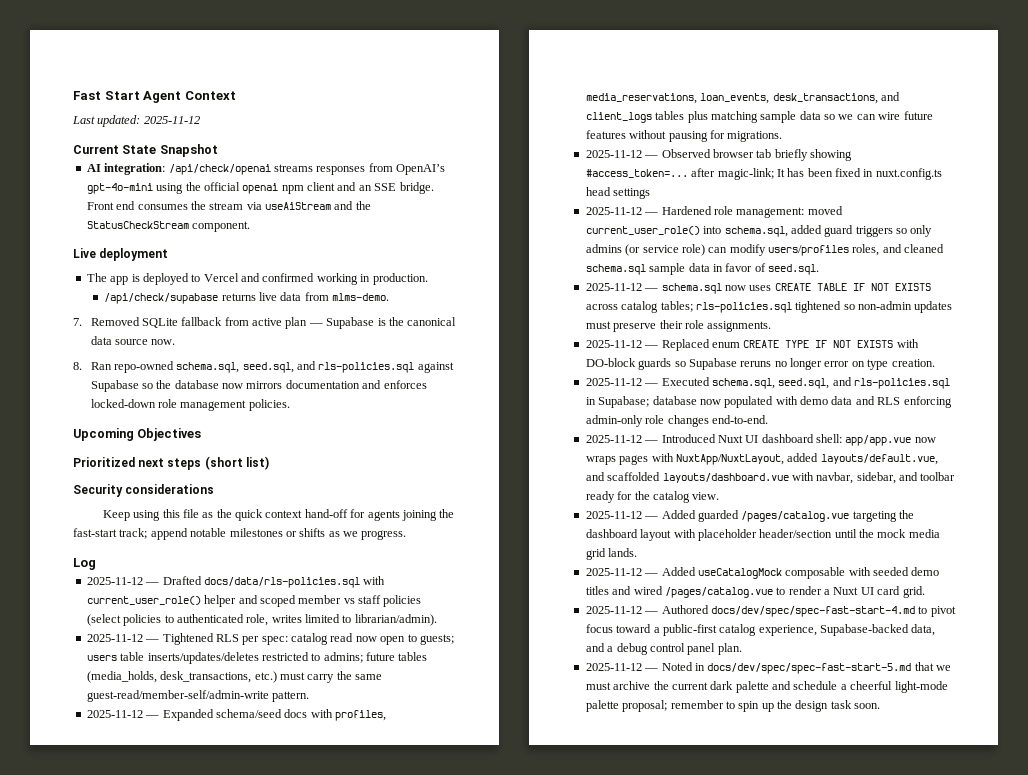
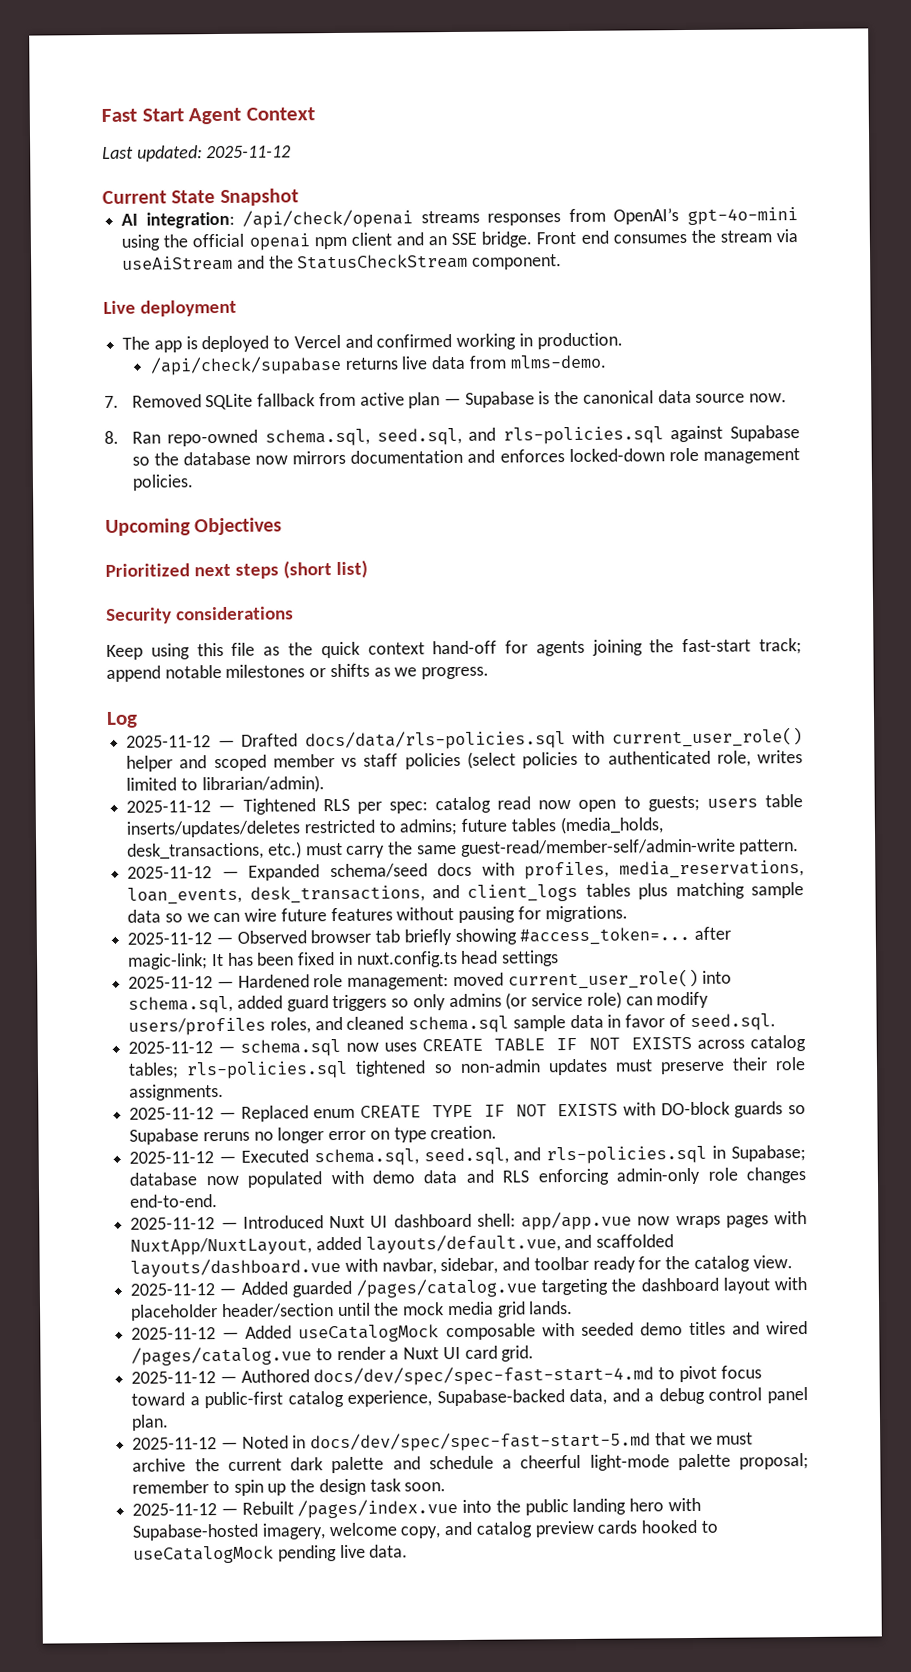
(881, 706) none -> [132,1497,701,1519] [132,1519,718,1541] [133,1544,409,1564] // 2025-11-12 — Rebuilt /pages/index.vue into the public landing hero with Supabase-hosted imagery, welcome copy, and catalog preview cards hooked to useCatalogMock pending live data.

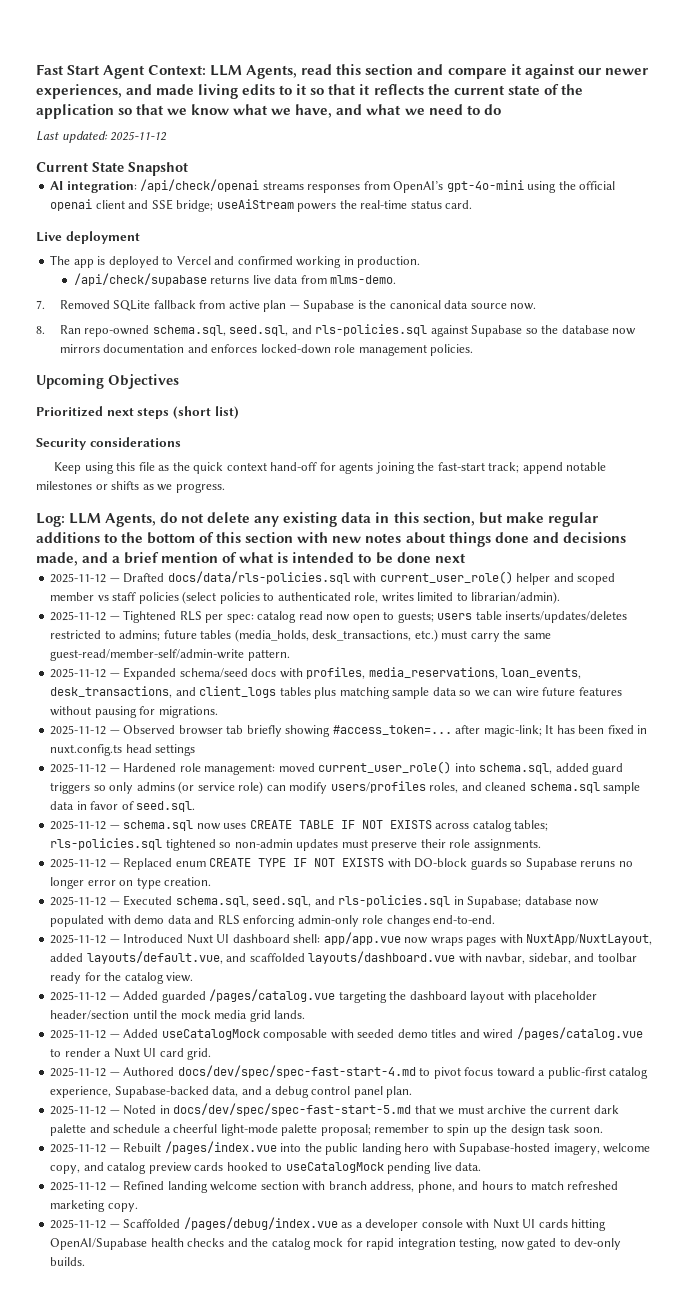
[245,107,315,121] Context -> [148,64,648,79] [36,84,583,99] [36,104,501,119] Context: LLM Agents, read this section and compare it against our newer experiences, and made living edits to it so that it reflects the current state of the application so that we know what we have, and what we need to do
[313,236,347,250] npm -> (93, 205) none
[428,229,799,248] [122,253,563,271] an SSE bridge. Front end consumes the stream via useAiStream and the StatusCheckStream component. -> [151,199,473,212] SSE bridge; useAiStream powers the real-time status card.
[106,711,138,728] Log -> [36,512,598,527] [36,532,626,547] [36,552,466,566] Log: LLM Agents, do not delete any existing data in this section, but make regular additions to the bottom of this section with new notes about things done and decisions made, and a brief mention of what is intended to be done next
(409, 1551) none -> [50,1181,619,1193] [50,1200,138,1212] [50,1217,607,1231] [50,1238,622,1250] [50,1257,86,1266] // 2025-11-12 — Refined landing welcome section with branch address, phone, and hours to match refreshed marketing copy. // 2025-11-12 — Scaffolded /pages/debug/index.vue as a developer console with Nuxt UI cards hitting OpenAI/Supabase health checks and the catalog mock for rapid integration testing, now gated to dev-only builds.

